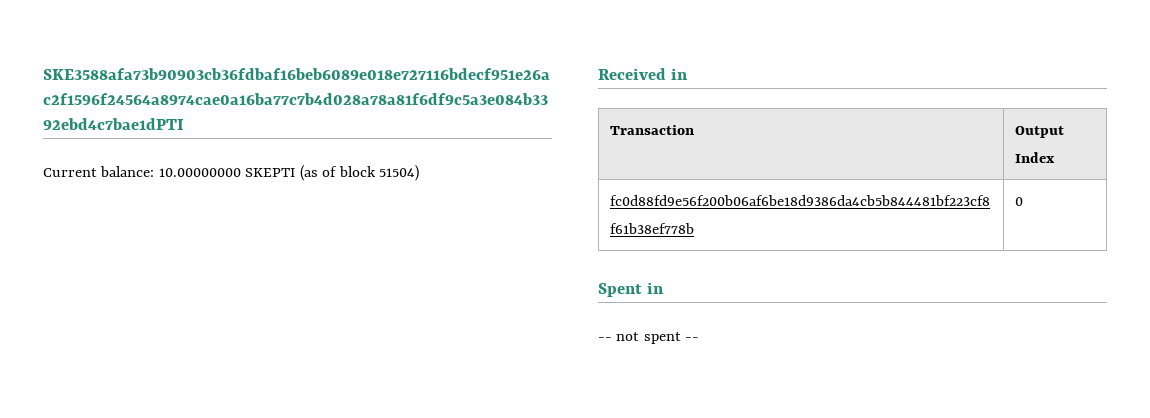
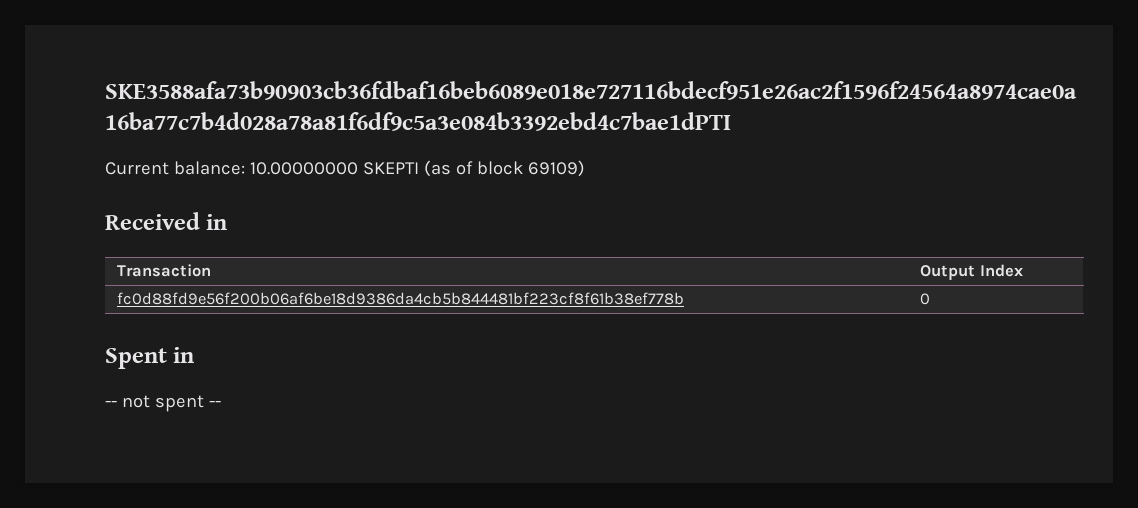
[379,165,420,181] 51504) -> [527,160,585,177] 69109)

